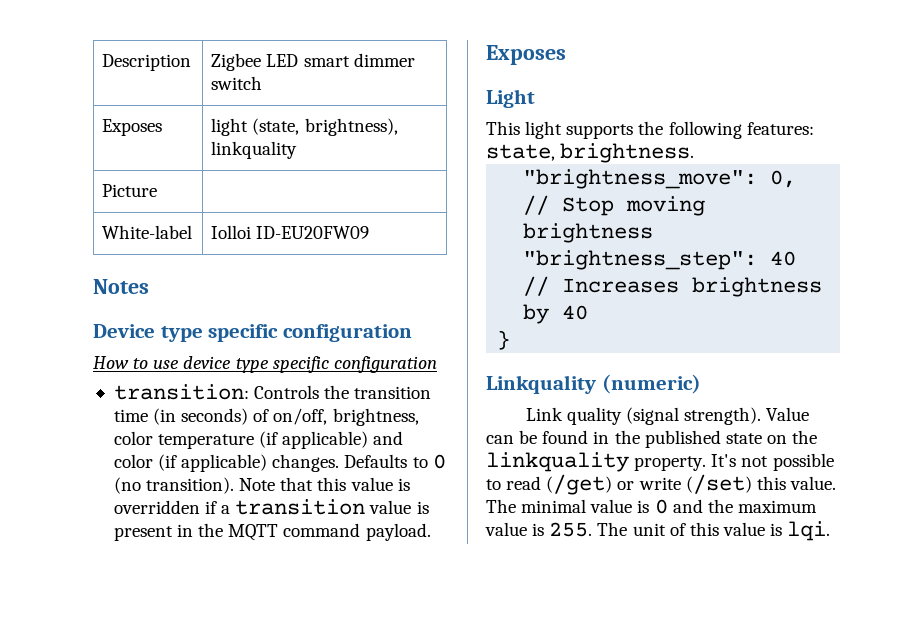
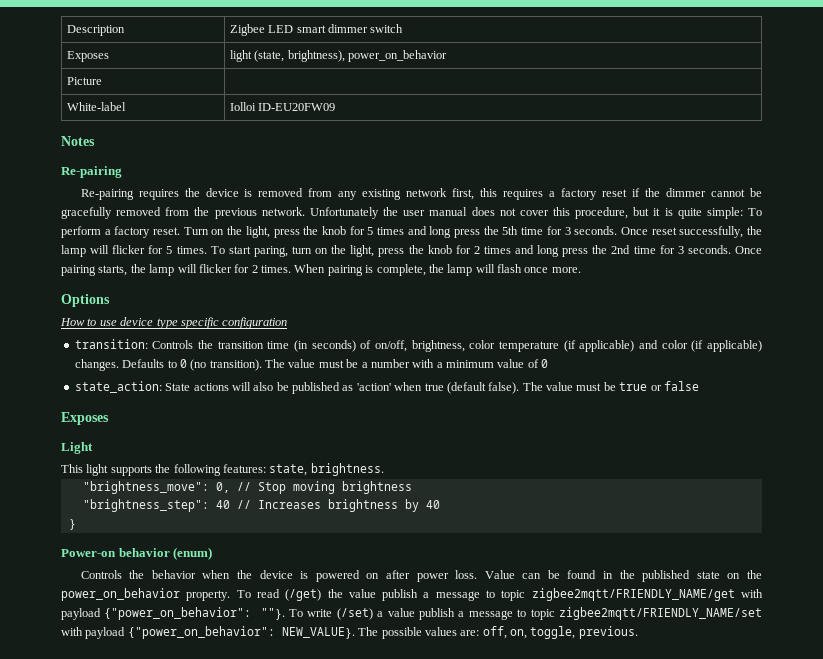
[211,141,298,159] linkquality -> [347,50,447,62] power_on_behavior
[93,324,412,342] Device type specific configuration -> [61,166,122,178] [80,188,763,200] [61,207,762,219] [61,226,762,238] [61,245,762,257] [61,264,581,276] [61,294,110,307] Re-pairing // Re-pairing requires the device is removed from any existing network first, this requires a factory reset if the dimmer cannot be gracefully removed from the previous network. Unfortunately the user manual does not cover this procedure, but it is quite simple: To perform a factory reset. Turn on the light, press the knob for 5 times and long press the 5th time for 3 seconds. Once reset successfully, the lamp will flicker for 5 times. To start paring, turn on the light, press the knob for 2 times and long press the 2nd time for 3 seconds. Once pairing starts, the lamp will flicker for 2 times. When pairing is complete, the lamp will flash once more. // Options
[239,477,410,491] [113,499,429,515] [113,523,431,541] Note that this value is overridden if a transition value is present in the MQTT command payload. -> [265,359,549,368] [74,381,699,394] The value must be a number with a minimum value of 0 // state_action: State actions will also be published as 'action' when true (default false). The value must be true or false
[486,374,701,394] [525,407,761,425] Linkquality (numeric) // Link quality (signal strength). -> [61,547,213,560] [80,570,478,582] Power-on behavior (enum) // Controls the behavior when the device is powered on after power loss.
[486,452,834,472] [486,474,836,495] [486,499,817,514] [485,521,831,541] linkquality property. It's not possible to read (/get) or write (/set) this value. The minimal value is 0 and the maximum value is 255. The unit of this value is lqi. -> [61,588,764,601] [61,607,763,620] [61,626,638,639] power_on_behavior property. To read (/get) the value publish a message to topic zigbee2mqtt/FRIENDLY_NAME/get with payload {"power_on_behavior": ""}. To write (/set) a value publish a message to topic zigbee2mqtt/FRIENDLY_NAME/set with payload {"power_on_behavior": NEW_VALUE}. The possible values are: off, on, toggle, previous.

